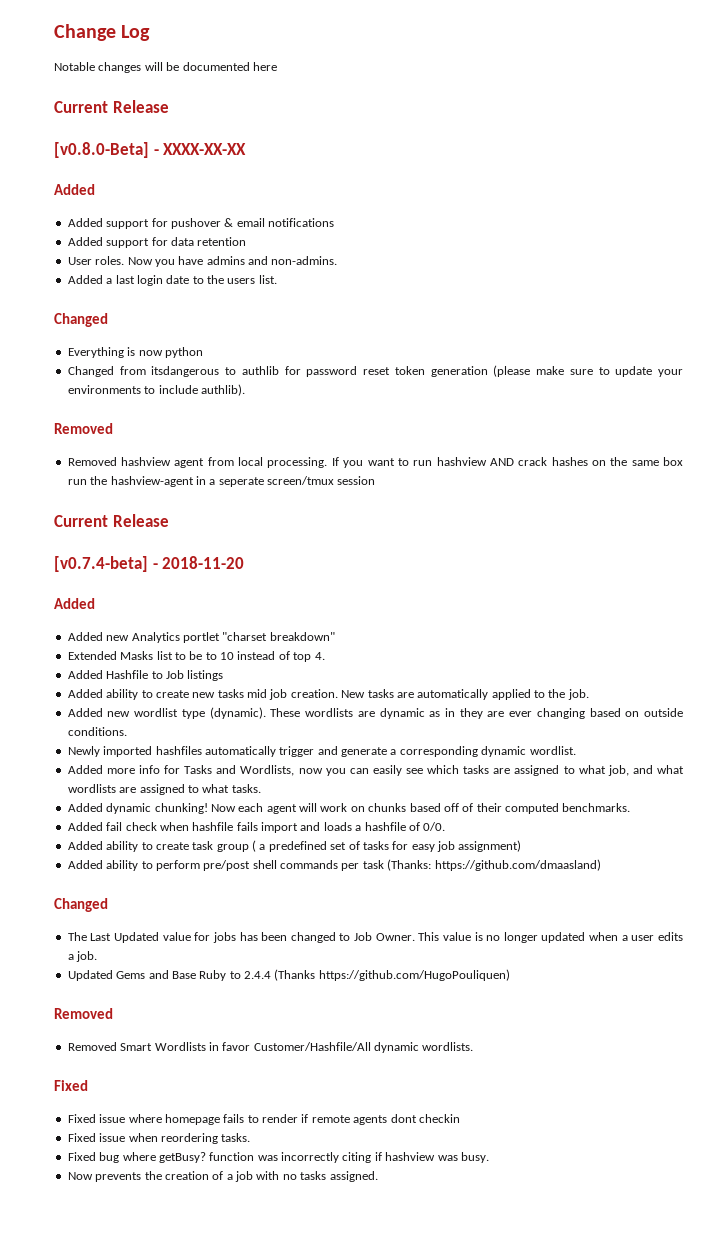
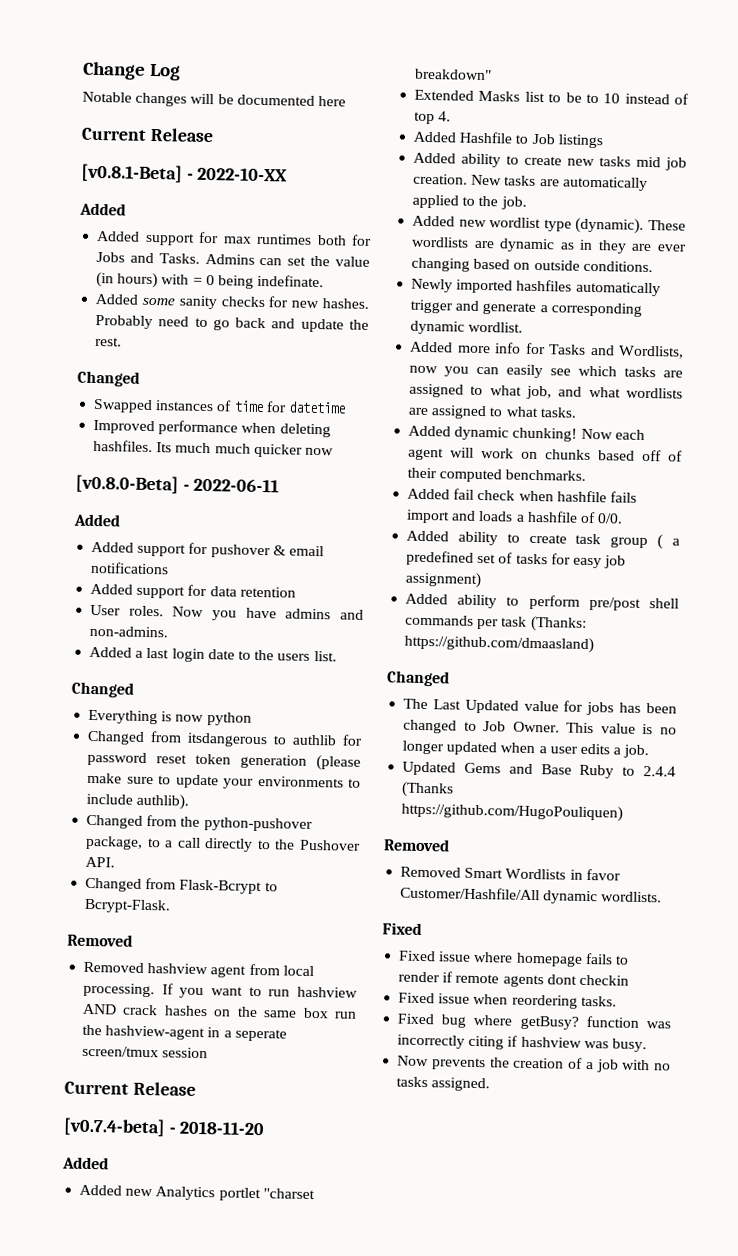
(169, 106) none -> [81,163,289,183] [79,202,126,216] [96,231,372,246] [96,251,370,267] [96,271,325,289] [95,293,369,310] [95,314,369,333] [95,336,123,347] [77,370,140,387] [93,398,346,414] [93,419,331,438] [93,439,334,458] // [v0.8.1-Beta] - 2022-10-XX // Added // Added support for max runtimes both for Jobs and Tasks. Admins can set the value (in hours) with = 0 being indefinate. // Added some sanity checks for new hashes. Probably need to go back and update the rest. // Changed // Swapped instances of time for datetime // Improved performance when deleting hashfiles. Its much much quicker now
[163,143,247,155] XXXX-XX-XX -> [193,477,280,493] 2022-06-11
(245, 390) none -> [86,814,313,833] [85,835,361,852] [85,856,116,868] [85,877,278,895] [84,898,172,914] // Changed from the python-pushover package, to a call directly to the Pushover API. // Changed from Flask-Bcrypt to Bcrypt-Flask.

